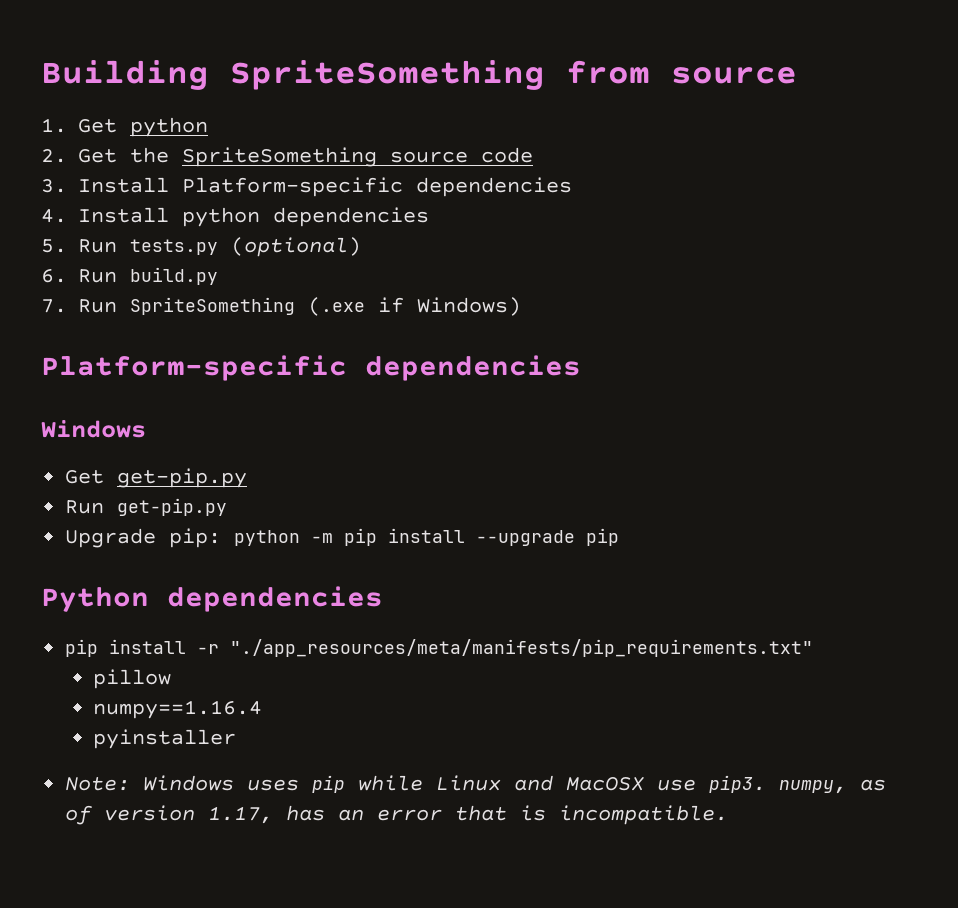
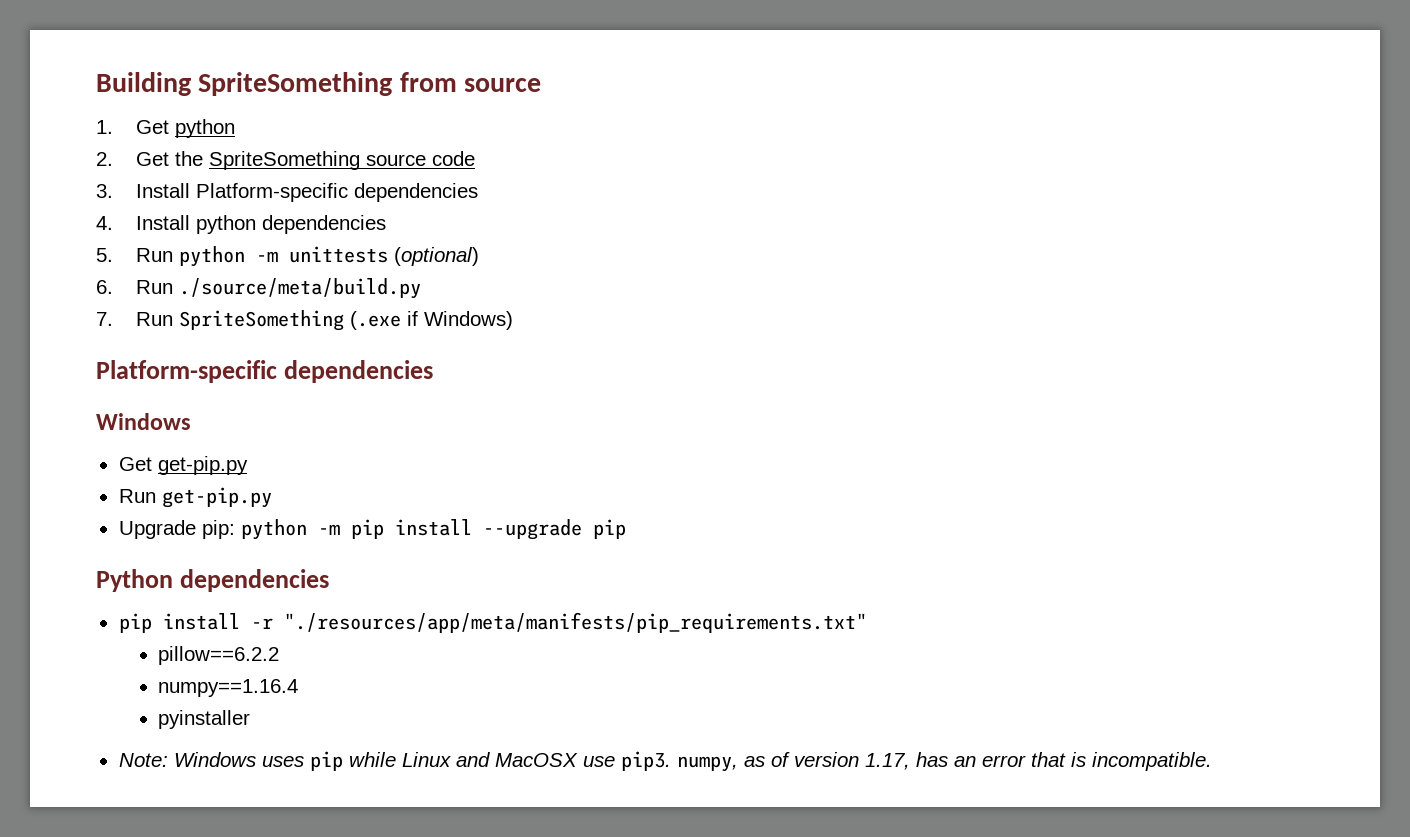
[130,239,218,255] tests.py -> [178,246,388,267] python -m unittests
[130,267,218,285] build.py -> [178,278,421,299] ./source/meta/build.py
[230,639,814,657] [93,669,172,689] "./app_resources/meta/manifests/pip_requirements.txt" // pillow -> [283,612,867,633] [158,646,280,665] "./resources/app/meta/manifests/pip_requirements.txt" // pillow==6.2.2

